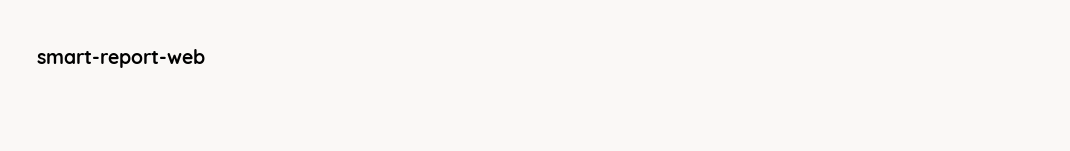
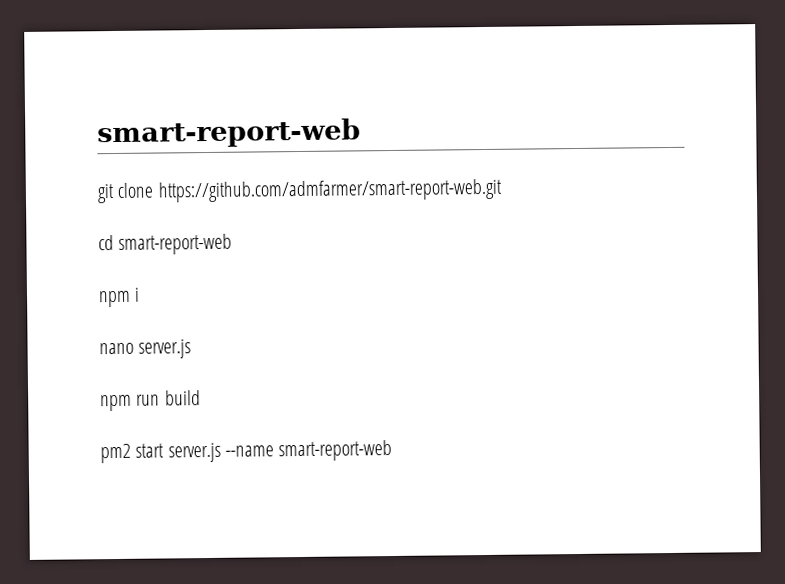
[37,49,205,68] smart-report-web -> [97,118,361,149] [97,178,502,204] [98,233,233,255] [98,287,141,308] [99,339,192,359] [100,390,201,412] [100,440,393,464] smart-report-web // git clone https://github.com/admfarmer/smart-report-web.git // cd smart-report-web // npm i // nano server.js // npm run build // pm2 start server.js --name smart-report-web

